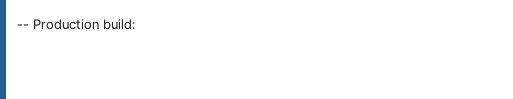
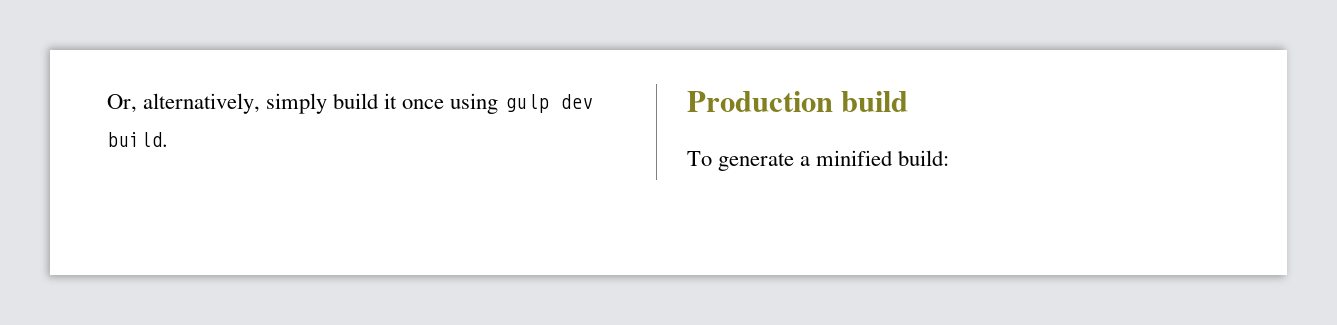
[17,19,100,30] -- Production -> [107,93,593,114] [107,132,168,147] [687,91,909,112] [687,150,894,171] Or, alternatively, simply build it once using gulp dev build. // Production build // To generate a minified

